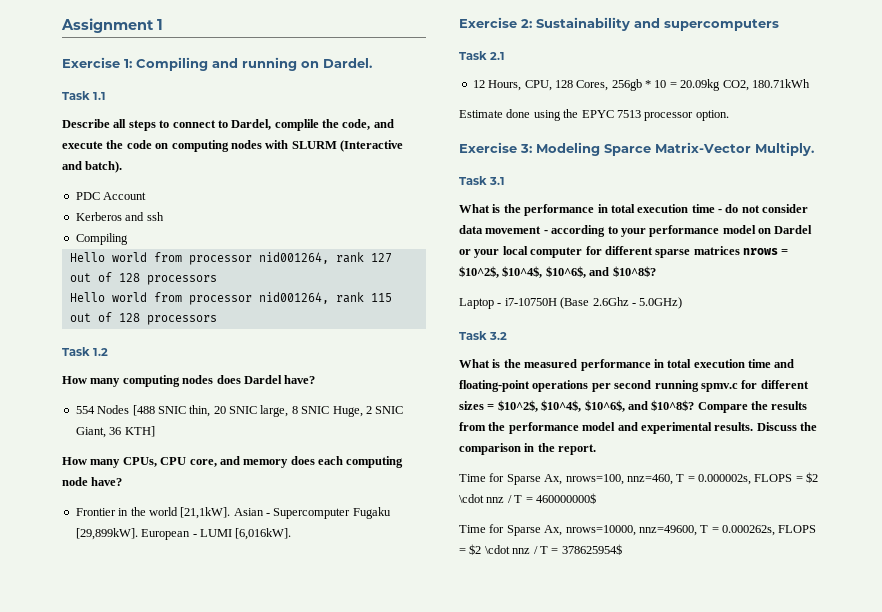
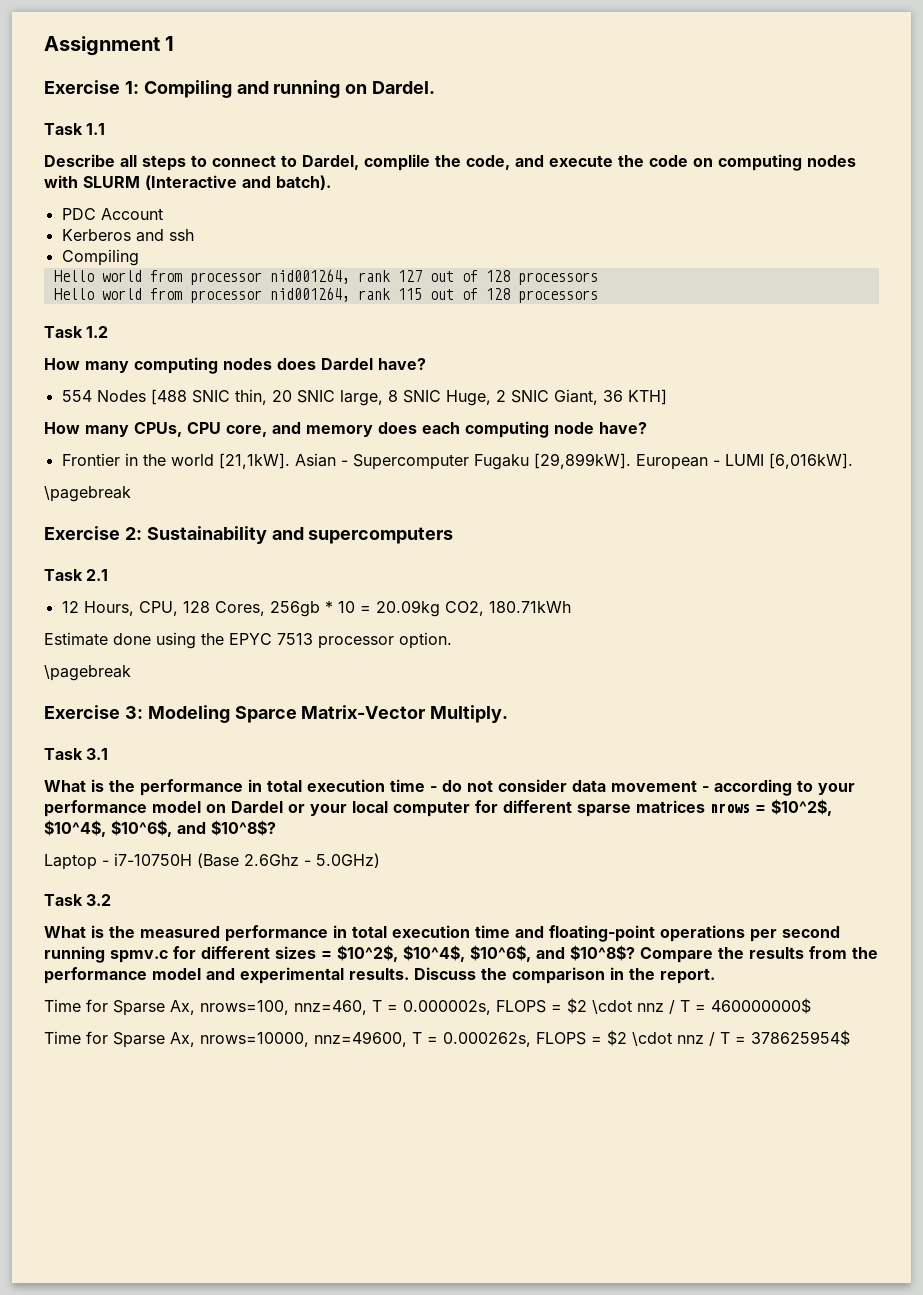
(292, 534) none -> [44,486,131,502] // \pagebreak
(729, 115) none -> [44,665,131,681] // \pagebreak

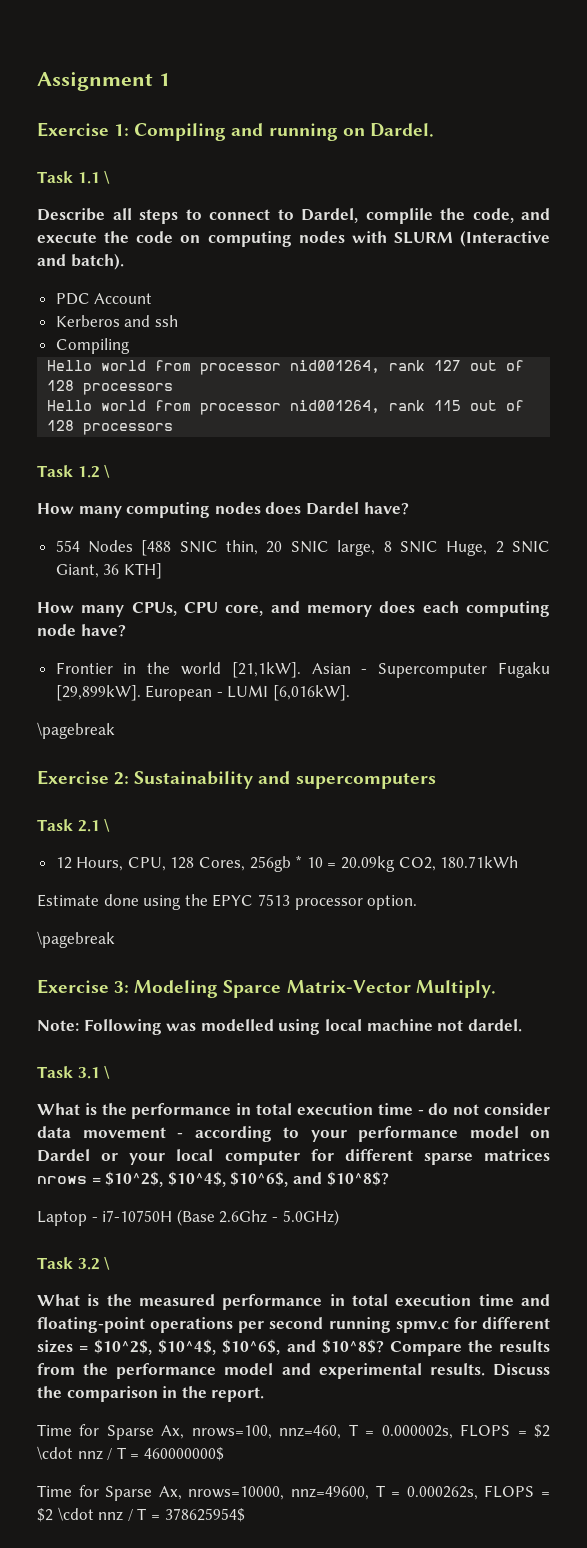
(106, 129) none -> [104,171,111,184] \
(109, 332) none -> [104,465,111,478] \
(109, 575) none -> [104,819,111,832] \
(509, 714) none -> [37,1019,522,1035] // Note: Following was modelled using local machine not dardel.
(109, 754) none -> [104,1066,111,1079] \
(112, 900) none -> [104,1257,111,1270] \

